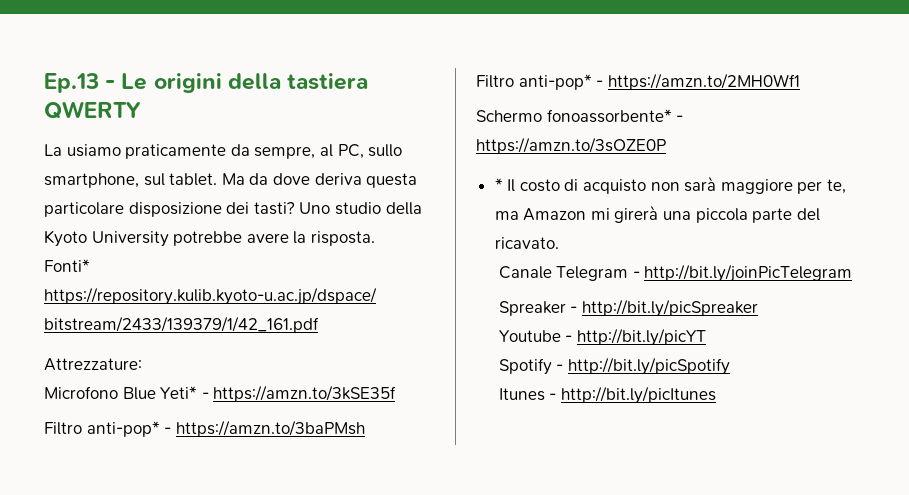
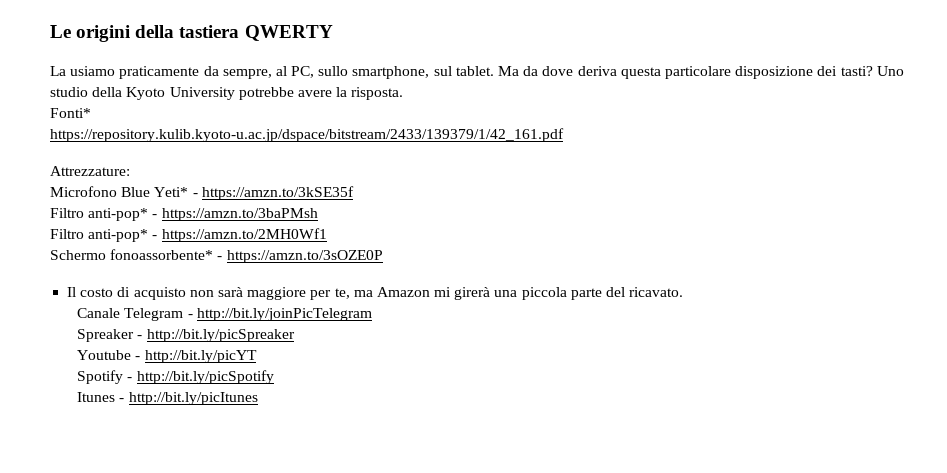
[44,73,116,93] Ep.13 - -> (50, 31) none
[494,178,503,191] * -> (383, 256) none

